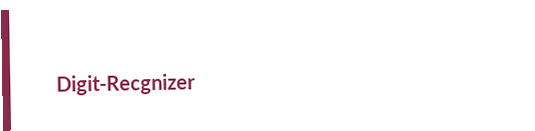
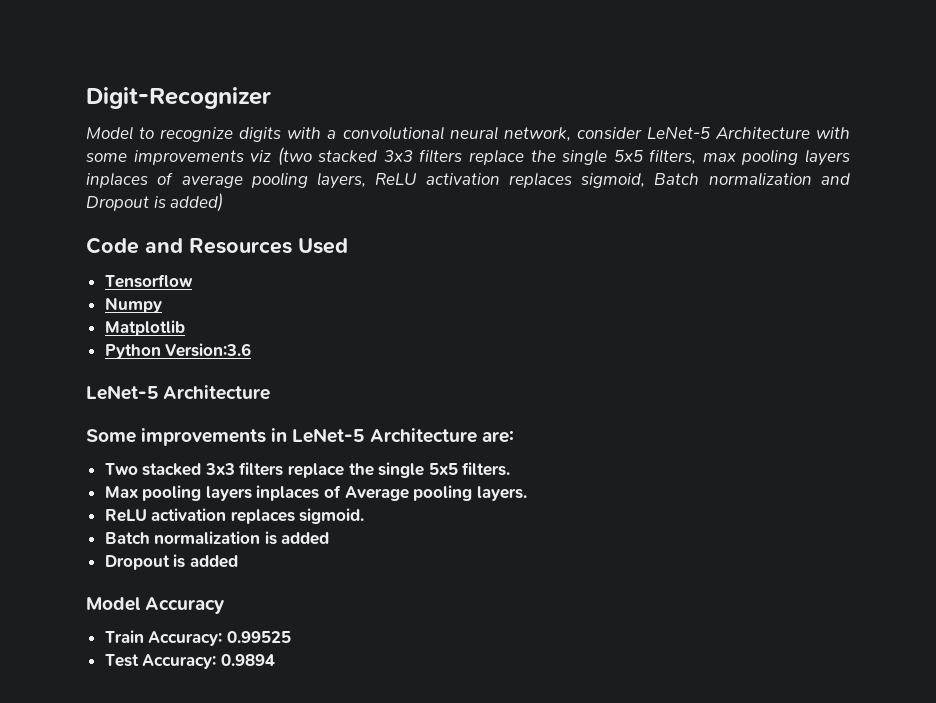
[56,73,196,96] Digit-Recgnizer -> [86,87,271,109] [86,126,851,142] [86,147,850,166] [86,172,850,189] [86,193,224,212] [86,237,348,254] [104,274,193,288] [104,297,162,313] [104,320,185,336] [104,343,252,359] [86,385,271,400] [86,428,514,446] [104,462,511,478] [104,485,527,501] [104,508,365,524] [104,531,330,545] [104,554,238,570] [86,597,225,614] [104,630,291,646] [104,654,275,669] Digit-Recognizer // Model to recognize digits with a convolutional neural network, consider LeNet-5 Architecture with some improvements viz (two stacked 3x3 filters replace the single 5x5 filters, max pooling layers inplaces of average pooling layers, ReLU activation replaces sigmoid, Batch normalization and Dropout is added) // Code and Resources Used // Tensorflow // Numpy // Matplotlib // Python Version:3.6 // LeNet-5 Architecture // Some improvements in LeNet-5 Architecture are: // Two stacked 3x3 filters replace the single 5x5 filters. // Max pooling layers inplaces of Average pooling layers. // ReLU activation replaces sigmoid. // Batch normalization is added // Dropout is added // Model Accuracy // Train Accuracy: 0.99525 // Test Accuracy: 0.9894

